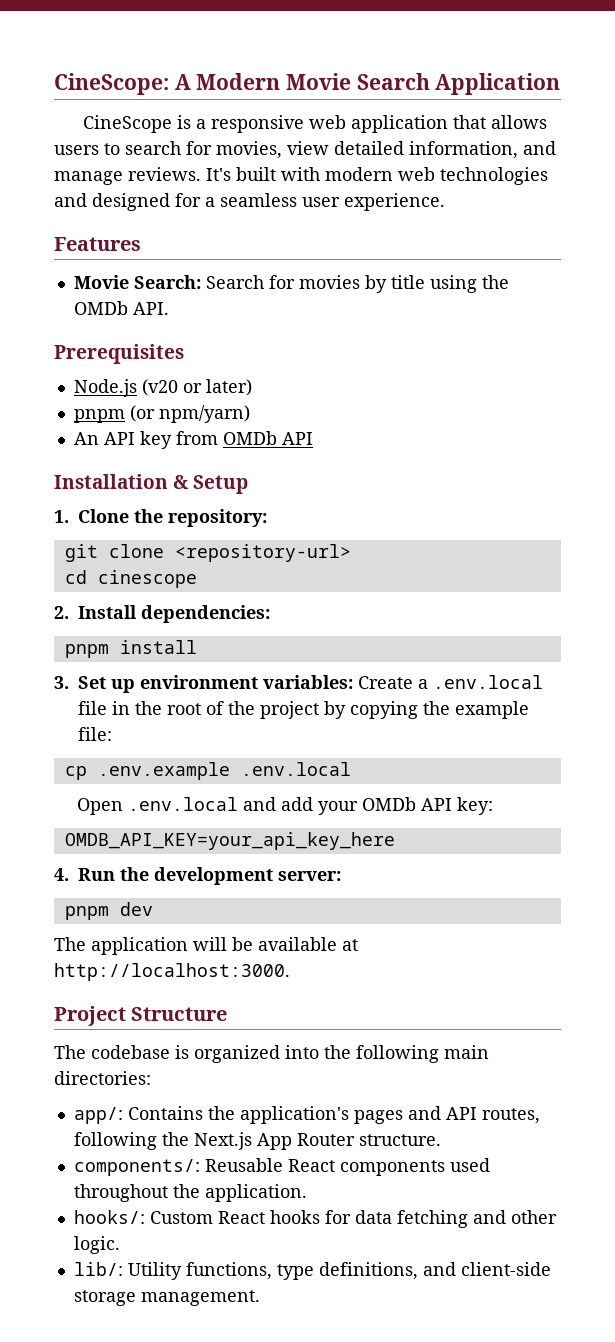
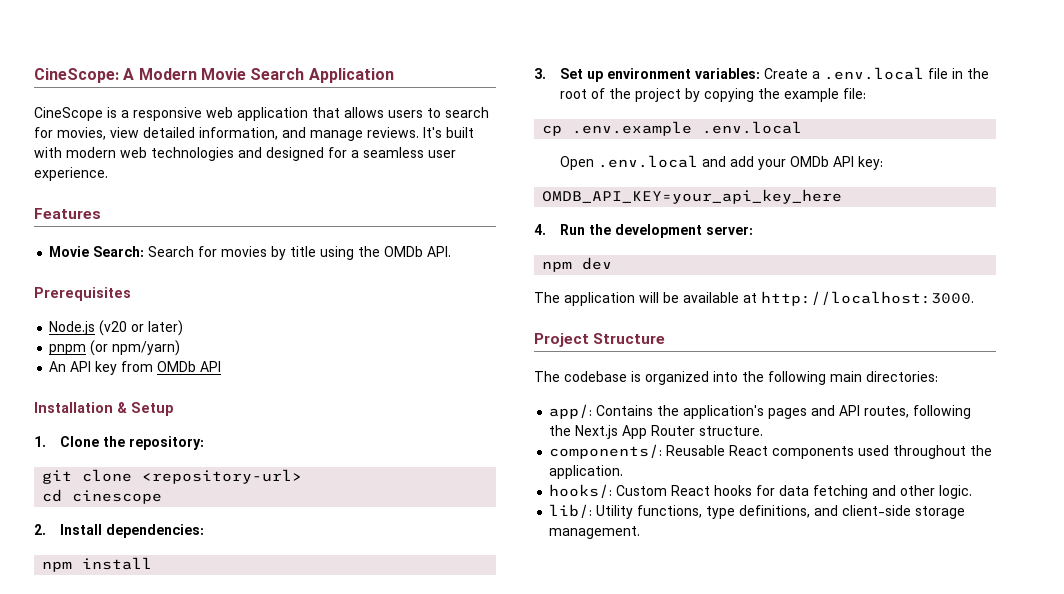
[64,644,109,658] pnpm -> [42,561,73,572] npm
[64,906,109,920] pnpm -> [542,261,573,272] npm

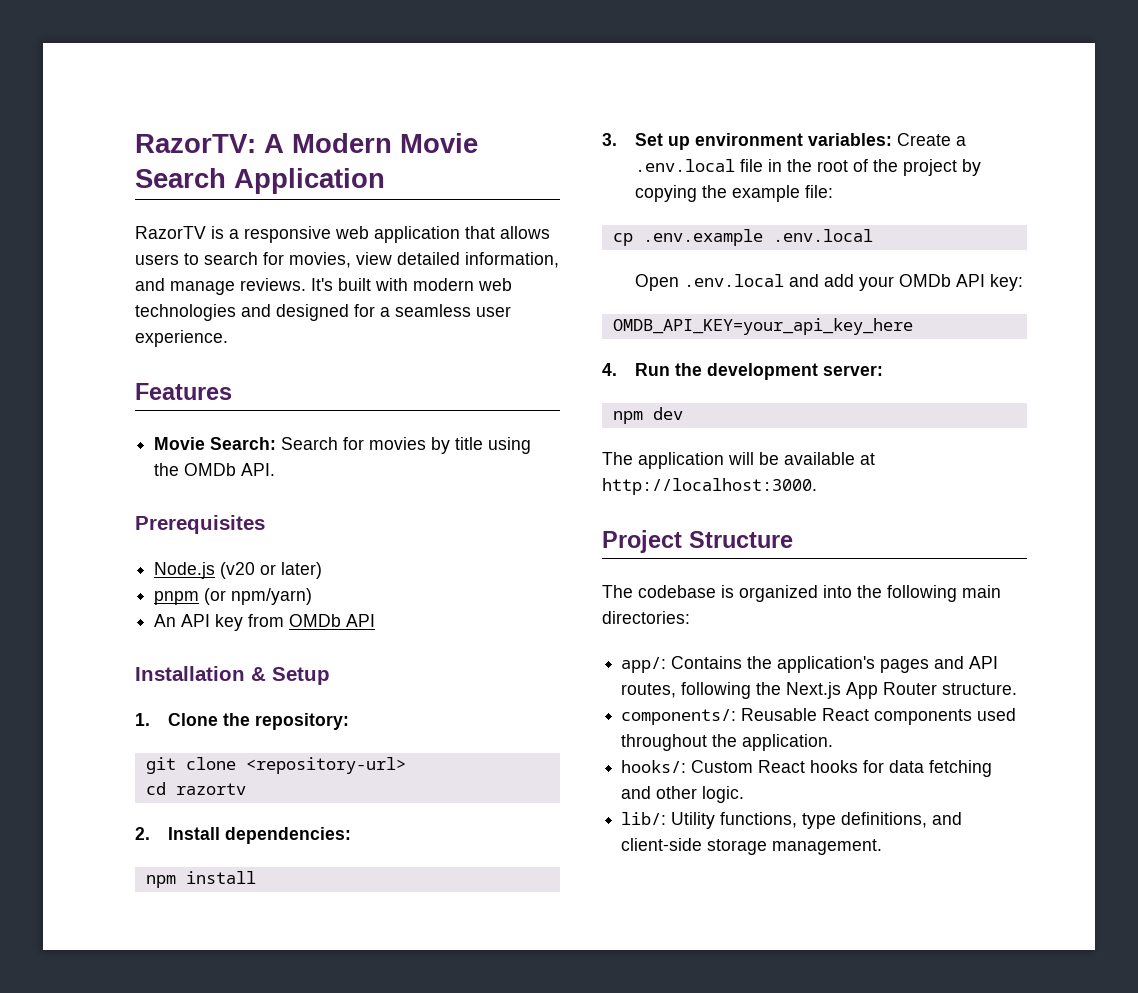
[34,68,119,83] CineScope: -> [135,134,256,153] RazorTV:
[34,107,103,121] CineScope -> [135,226,206,239] RazorTV
[72,490,163,504] cinescope -> [175,783,246,795] razortv

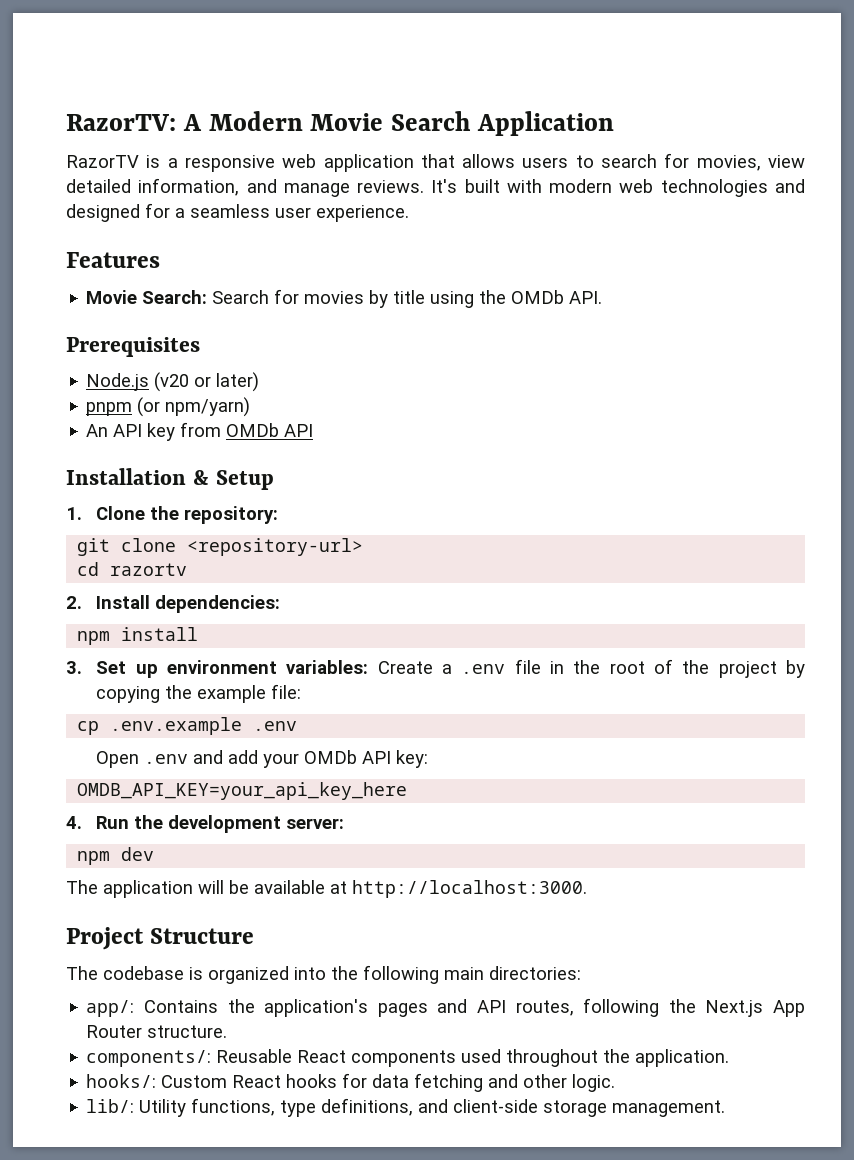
[635,159,736,172] .env.local -> [461,664,506,674] .env
[772,229,873,242] .env.local -> [253,721,298,731] .env
[684,274,785,287] .env.local -> [144,754,189,764] .env

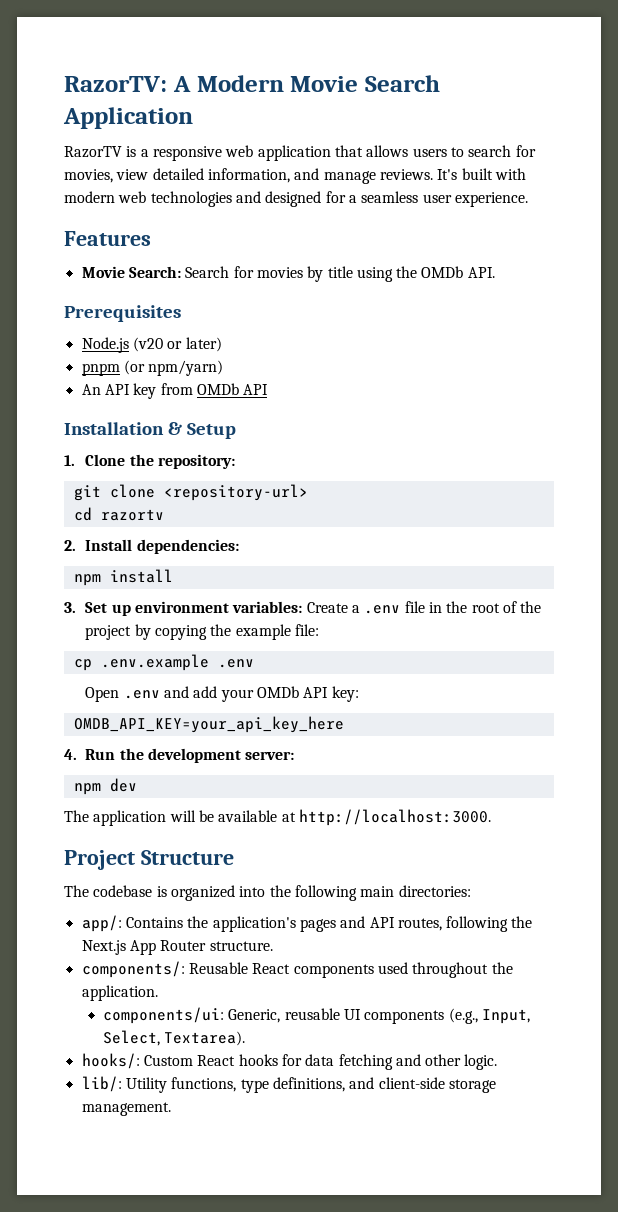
(730, 1058) none -> [103,1007,530,1024] [103,1030,246,1046] // components/ui: Generic, reusable UI components (e.g., Input, Select, Textarea).

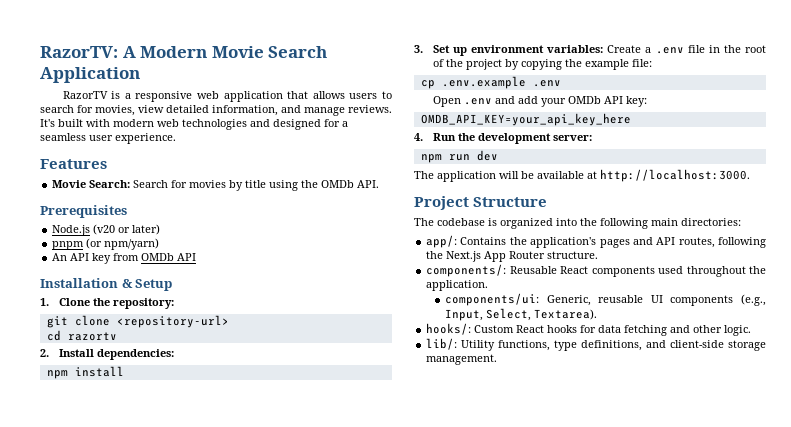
(101, 789) none -> [448,154,470,161] run

